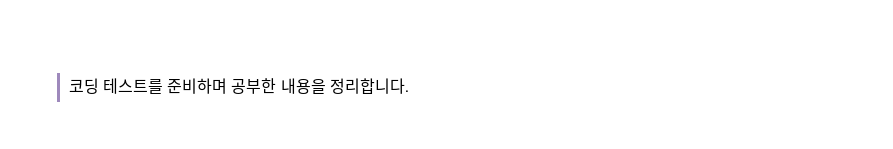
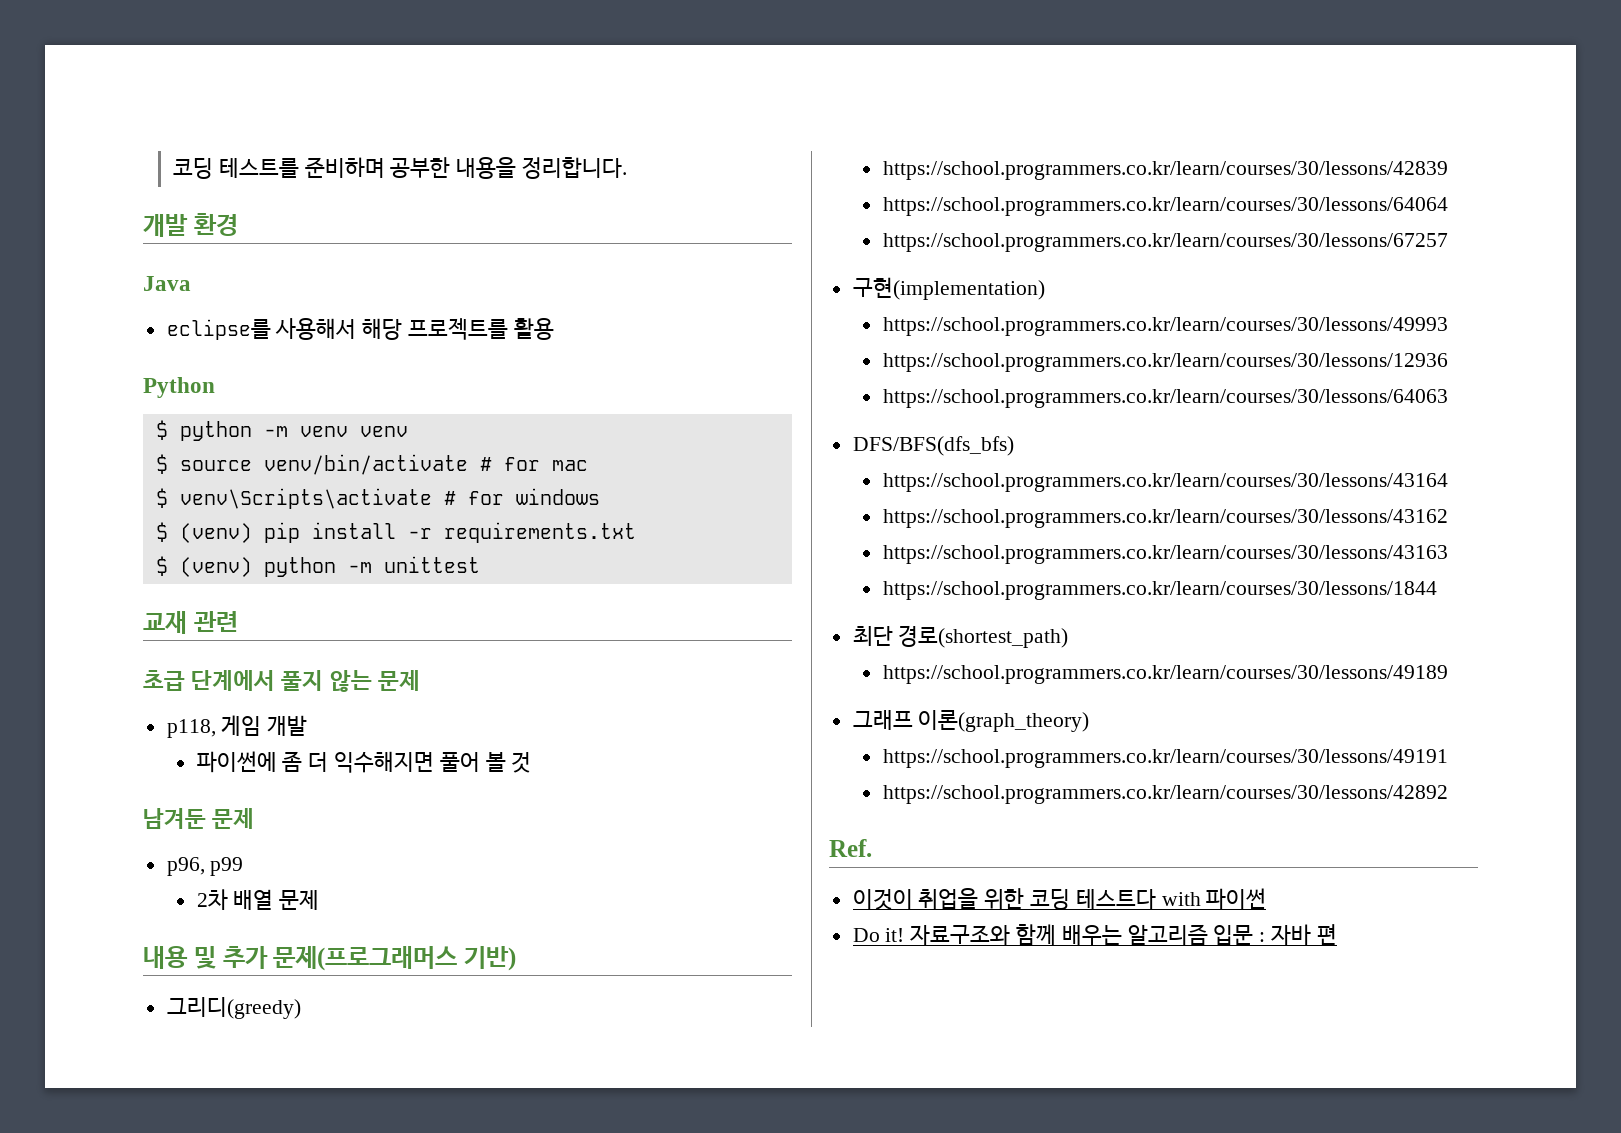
(410, 86) none -> [143,213,238,237] [143,276,191,291] [166,318,554,340] [143,377,215,398] [155,420,408,441] [155,454,588,475] [155,488,600,509] [155,522,636,543] [155,556,480,577] [143,611,238,634] [143,670,420,692] [166,715,308,738] [196,751,532,773] [143,808,255,829] [166,857,244,876] [196,889,320,910] [143,946,516,971] [166,997,301,1019] [882,161,1448,180] [882,197,1448,216] [882,233,1448,252] [852,277,1045,300] [882,317,1448,336] [882,353,1448,372] [882,389,1448,408] [852,436,1014,456] [882,473,1448,492] [882,509,1448,528] [882,545,1448,564] [882,581,1437,600] [852,625,1069,648] [882,665,1448,684] [852,710,1090,732] [882,749,1448,768] [882,785,1448,804] [829,839,872,857] [852,888,1267,910] [852,924,1337,946] // 개발 환경 // Java // eclipse를 사용해서 해당 프로젝트를 활용 // Python // $ python -m venv venv // $ source venv/bin/activate # for mac // $ venv\Scripts\activate # for windows // $ (venv) pip install -r requirements.txt // $ (venv) python -m unittest // 교재 관련 // 초급 단계에서 풀지 않는 문제 // p118, 게임 개발 // 파이썬에 좀 더 익수해지면 풀어 볼 것 // 남겨둔 문제 // p96, p99 // 2차 배열 문제 // 내용 및 추가 문제(프로그래머스 기반) // 그리디(greedy) // https://school.programmers.co.kr/learn/courses/30/lessons/42839 // https://school.programmers.co.kr/learn/courses/30/lessons/64064 // https://school.programmers.co.kr/learn/courses/30/lessons/67257 // 구현(implementation) // https://school.programmers.co.kr/learn/courses/30/lessons/49993 // https://school.programmers.co.kr/learn/courses/30/lessons/12936 // https://school.programmers.co.kr/learn/courses/30/lessons/64063 // DFS/BFS(dfs_bfs) // https://school.programmers.co.kr/learn/courses/30/lessons/43164 // https://school.programmers.co.kr/learn/courses/30/lessons/43162 // https://school.programmers.co.kr/learn/courses/30/lessons/43163 // https://school.programmers.co.kr/learn/courses/30/lessons/1844 // 최단 경로(shortest_path) // https://school.programmers.co.kr/learn/courses/30/lessons/49189 // 그래프 이론(graph_theory) // https://school.programmers.co.kr/learn/courses/30/lessons/49191 // https://school.programmers.co.kr/learn/courses/30/lessons/42892 // Ref. // 이것이 취업을 위한 코딩 테스트다 with 파이썬 // Do it! 자료구조와 함께 배우는 알고리즘 입문 : 자바 편

